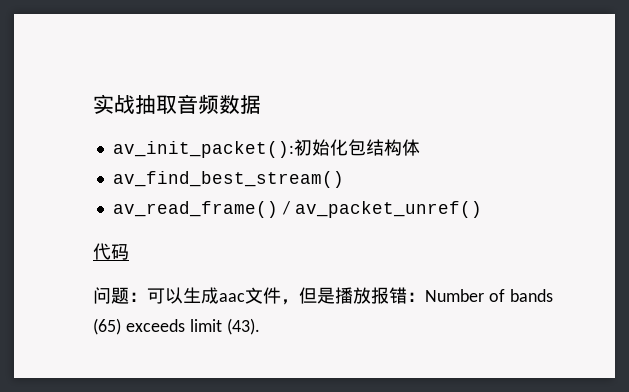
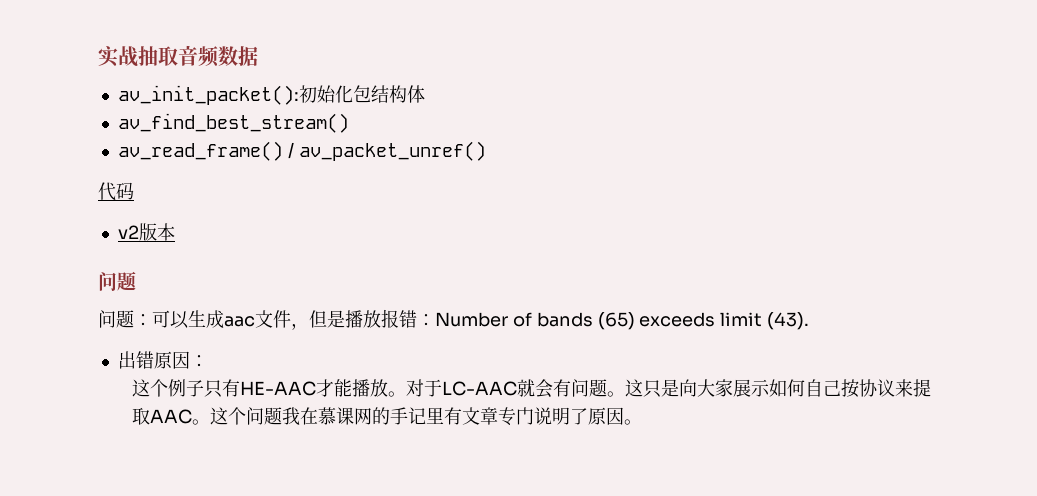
(129, 252) none -> [117,223,175,241] [98,271,136,291] // v2版本 // 问题
(260, 326) none -> [117,351,208,369] [131,379,931,398] [131,407,642,426] // 出错原因： // 这个例子只有HE-AAC才能播放。对于LC-AAC就会有问题。这只是向大家展示如何自己按协议来提取AAC。这个问题我在慕课网的手记里有文章专门说明了原因。

